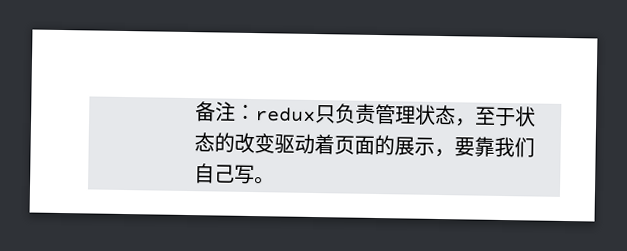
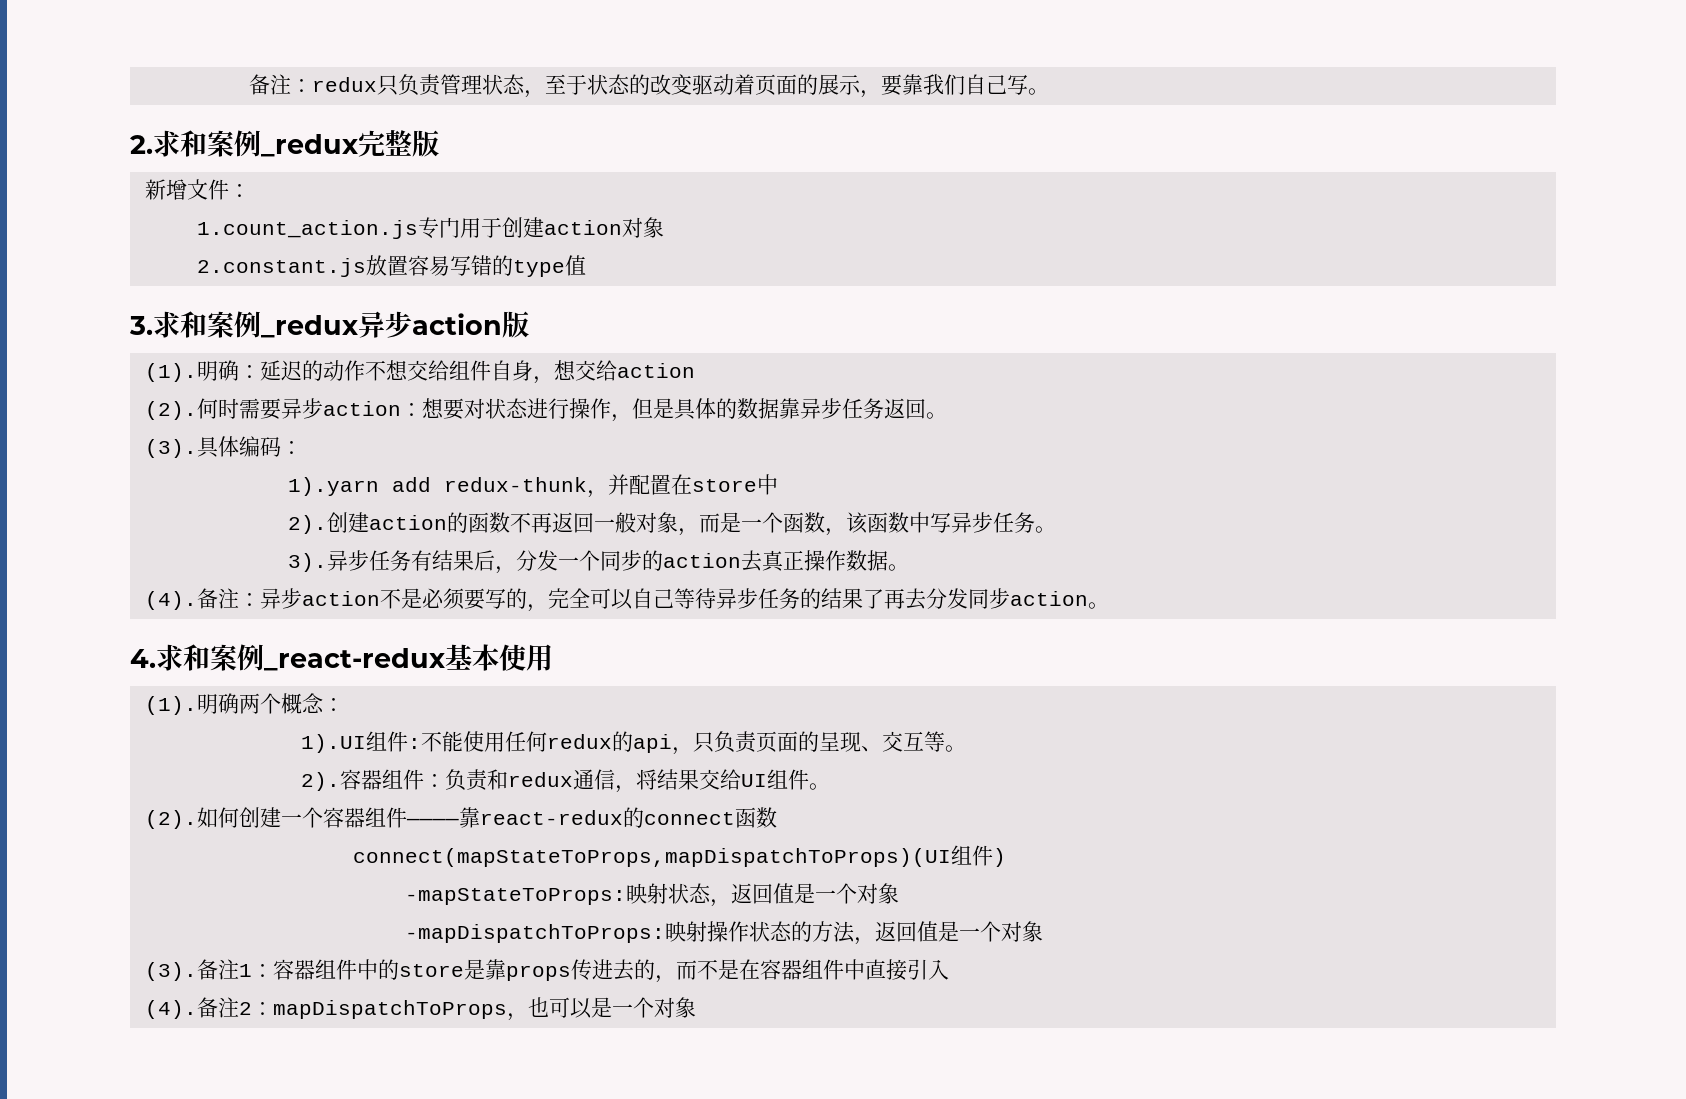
(275, 180) none -> [130,130,439,157] [144,179,250,200] [196,217,664,239] [196,255,586,277] [129,311,529,338] [144,360,695,384] [144,398,947,422] [144,436,302,458] [287,474,778,498] [287,512,1056,536] [287,550,909,574] [144,588,1109,612] [130,644,553,671] [144,693,344,715] [300,731,966,755] [300,769,830,793] [144,807,777,829] [352,845,1006,867] [404,883,899,907] [404,921,1043,945] [144,959,949,983] [144,997,696,1021] // 2.求和案例_redux完整版 // 新增文件： // 1.count_action.js专门用于创建action对象 // 2.constant.js放置容易写错的type值 // 3.求和案例_redux异步action版 // (1).明确：延迟的动作不想交给组件自身，想交给action // (2).何时需要异步action：想要对状态进行操作，但是具体的数据靠异步任务返回。 // (3).具体编码： // 1).yarn add redux-thunk，并配置在store中 // 2).创建action的函数不再返回一般对象，而是一个函数，该函数中写异步任务。 // 3).异步任务有结果后，分发一个同步的action去真正操作数据。 // (4).备注：异步action不是必须要写的，完全可以自己等待异步任务的结果了再去分发同步action。 // 4.求和案例_react-redux基本使用 // (1).明确两个概念： // 1).UI组件:不能使用任何redux的api，只负责页面的呈现、交互等。 // 2).容器组件：负责和redux通信，将结果交给UI组件。 // (2).如何创建一个容器组件————靠react-redux的connect函数 // connect(mapStateToProps,mapDispatchToProps)(UI组件) // -mapStateToProps:映射状态，返回值是一个对象 // -mapDispatchToProps:映射操作状态的方法，返回值是一个对象 // (3).备注1：容器组件中的store是靠props传进去的，而不是在容器组件中直接引入 // (4).备注2：mapDispatchToProps，也可以是一个对象

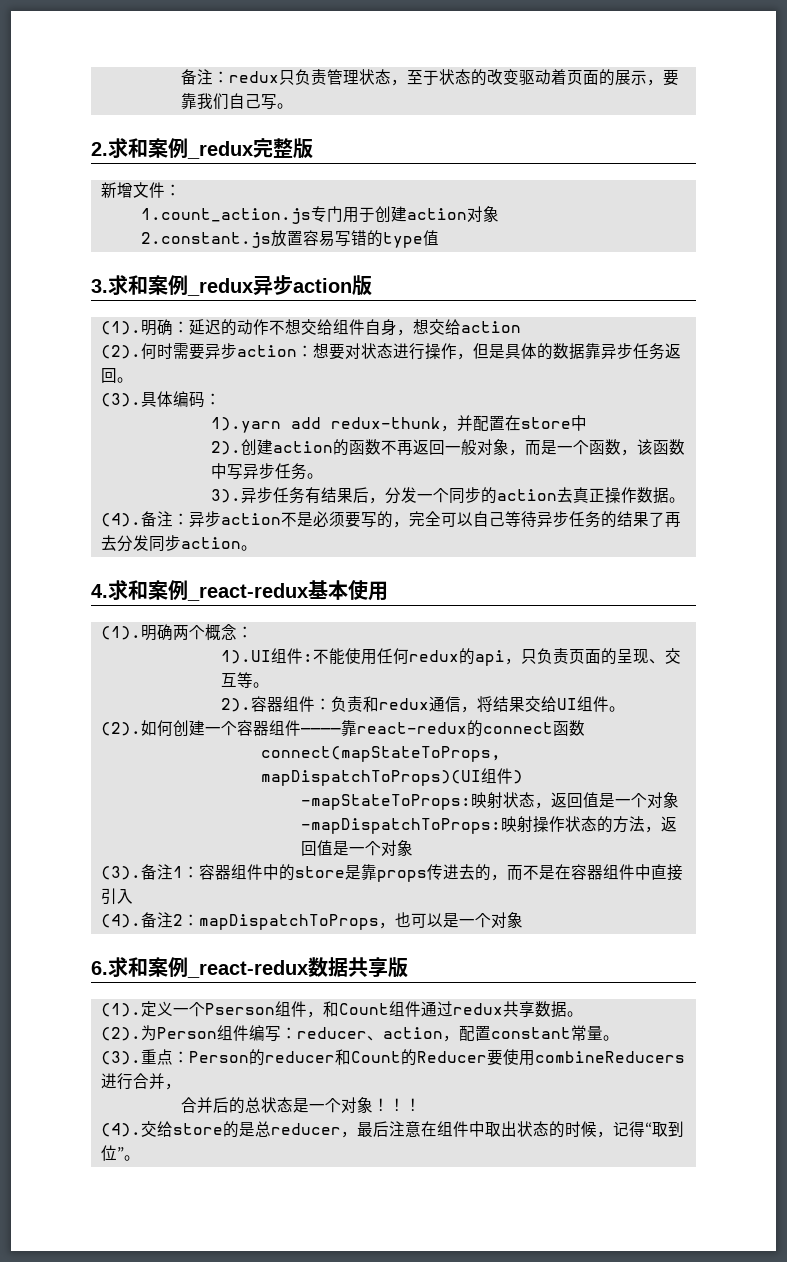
(696, 1007) none -> [91,957,408,978] [101,1001,584,1018] [101,1025,620,1042] [101,1049,686,1066] [101,1073,182,1090] [181,1097,422,1114] [101,1121,685,1138] [101,1145,141,1161] // 6.求和案例_react-redux数据共享版 // (1).定义一个Pserson组件，和Count组件通过redux共享数据。 // (2).为Person组件编写：reducer、action，配置constant常量。 // (3).重点：Person的reducer和Count的Reducer要使用combineReducers进行合并， // 合并后的总状态是一个对象！！！ // (4).交给store的是总reducer，最后注意在组件中取出状态的时候，记得“取到位”。

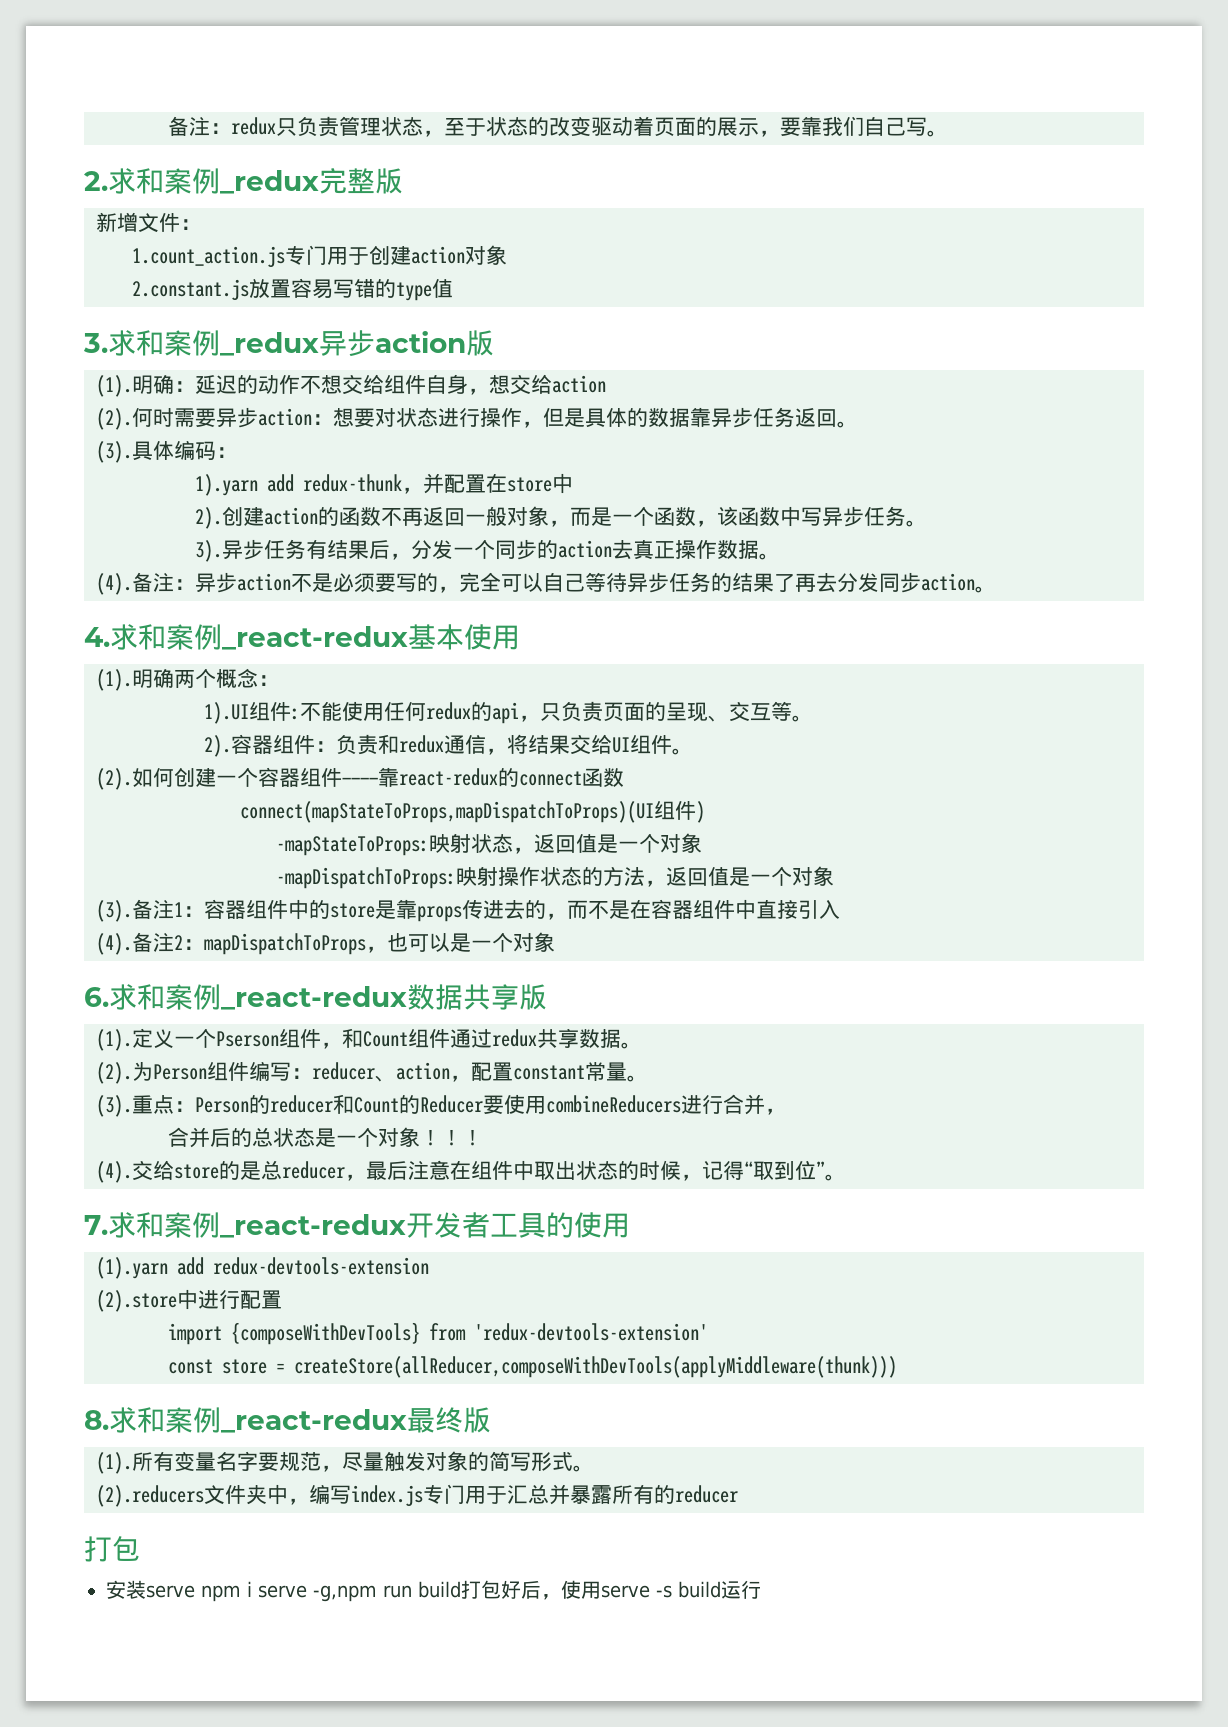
(141, 1158) none -> [84,1212,630,1238] [96,1257,429,1279] [96,1289,282,1312] [168,1322,708,1345] [168,1356,897,1378] [84,1407,491,1433] [96,1451,594,1474] [96,1484,738,1507] [84,1536,140,1562] [106,1580,761,1602] // 7.求和案例_react-redux开发者工具的使用 // (1).yarn add redux-devtools-extension // (2).store中进行配置 // import {composeWithDevTools} from 'redux-devtools-extension' // const store = createStore(allReducer,composeWithDevTools(applyMiddleware(thunk))) // 8.求和案例_react-redux最终版 // (1).所有变量名字要规范，尽量触发对象的简写形式。 // (2).reducers文件夹中，编写index.js专门用于汇总并暴露所有的reducer // 打包 // 安装serve npm i serve -g,npm run build打包好后，使用serve -s build运行

